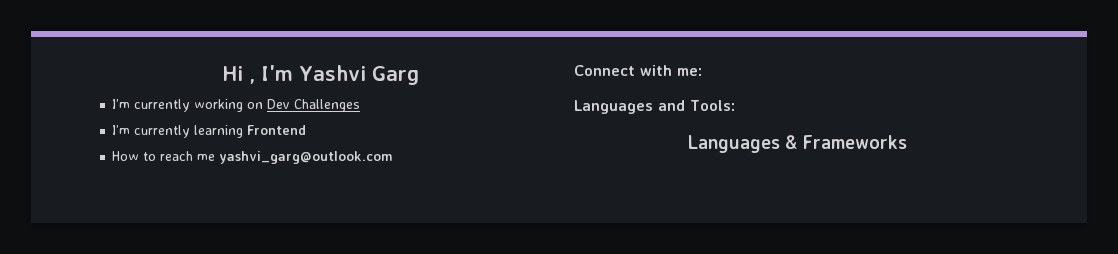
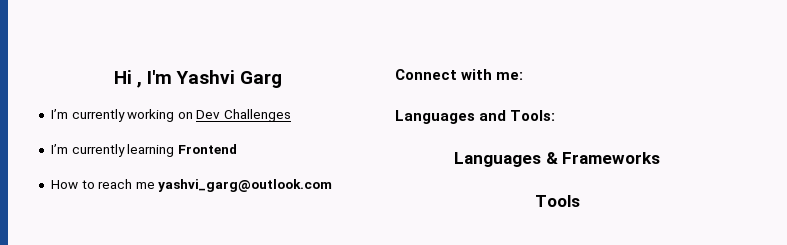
(908, 142) none -> [534,195,580,207] // Tools

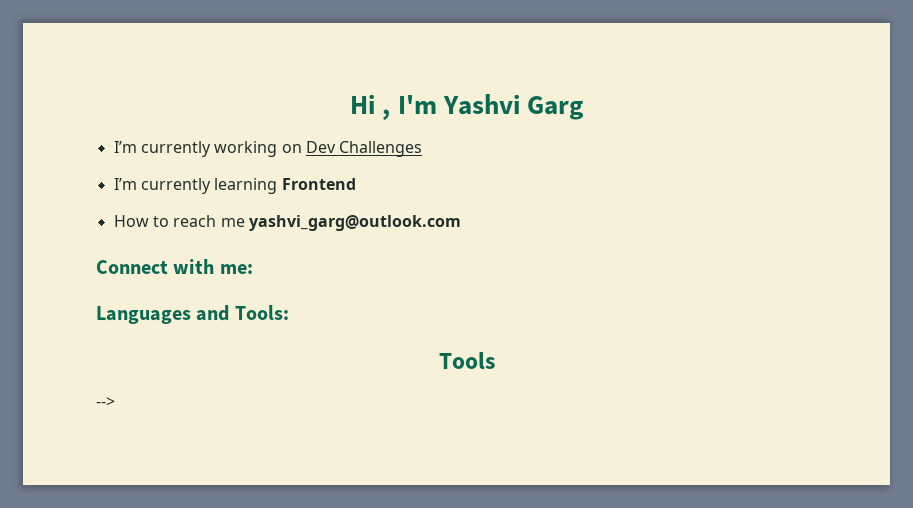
[453,152,661,167] [534,195,580,207] Languages & Frameworks // Tools -> [438,352,495,369] [96,397,115,407] Tools // -->

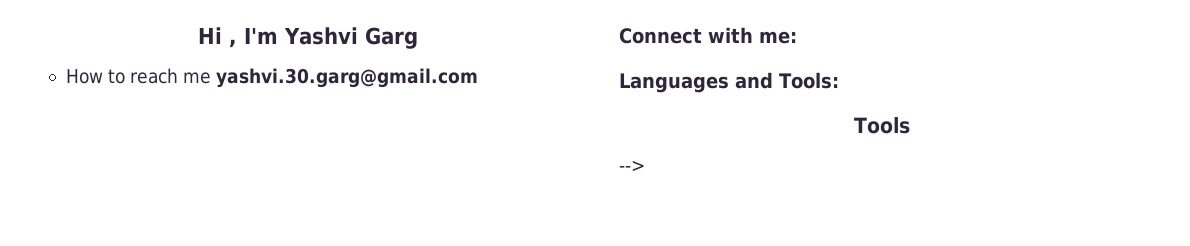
[113,141,423,157] [113,178,356,194] // I’m currently working on Dev Challenges // I’m currently learning Frontend -> (418, 38) none
[248,215,461,231] yashvi_garg@outlook.com -> [216,68,479,88] yashvi.30.garg@gmail.com

